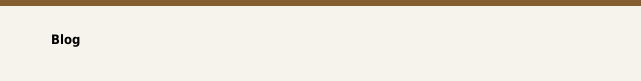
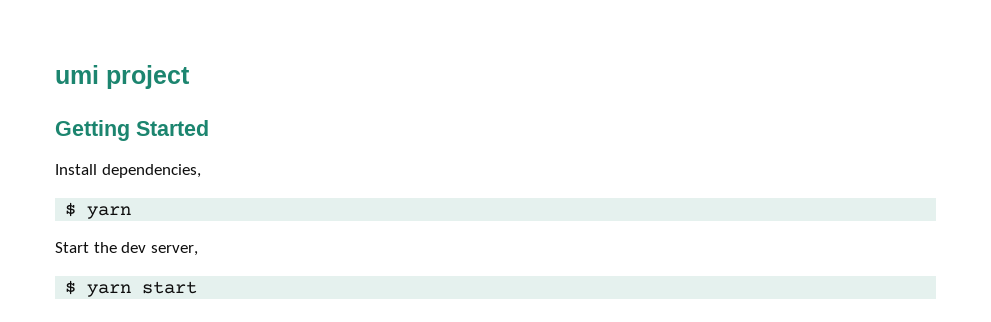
[51,34,80,47] Blog -> [55,65,190,89] [55,120,209,141] [55,164,201,178] [65,202,132,219] [55,242,198,256] [65,280,198,297] umi project // Getting Started // Install dependencies, // $ yarn // Start the dev server, // $ yarn start

